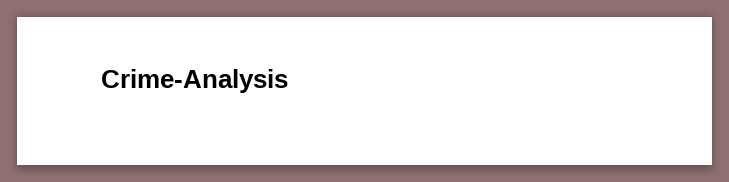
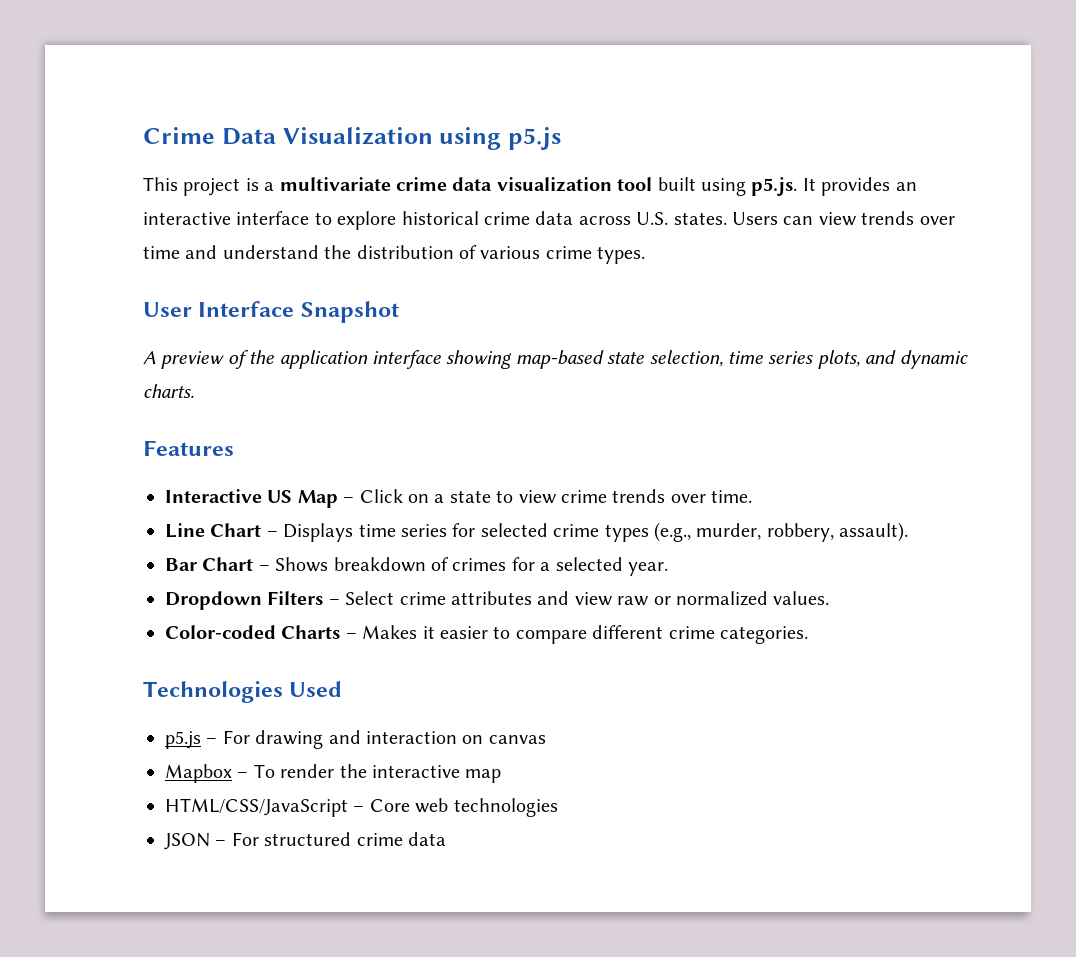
[101,69,288,93] Crime-Analysis -> [143,127,561,150] [143,177,917,196] [143,211,955,230] [143,245,646,264] [143,301,399,323] [143,350,968,369] [143,384,194,398] [143,440,234,456] [165,489,753,508] [165,522,909,542] [165,557,668,576] [165,591,830,610] [165,625,808,644] [143,681,343,703] [165,730,546,749] [165,764,502,783] [165,798,558,817] [164,832,446,850] Crime Data Visualization using p5.js // This project is a multivariate crime data visualization tool built using p5.js. It provides an interactive interface to explore historical crime data across U.S. states. Users can view trends over time and understand the distribution of various crime types. // User Interface Snapshot // A preview of the application interface showing map-based state selection, time series plots, and dynamic charts. // Features // Interactive US Map – Click on a state to view crime trends over time. // Line Chart – Displays time series for selected crime types (e.g., murder, robbery, assault). // Bar Chart – Shows breakdown of crimes for a selected year. // Dropdown Filters – Select crime attributes and view raw or normalized values. // Color-coded Charts – Makes it easier to compare different crime categories. // Technologies Used // p5.js – For drawing and interaction on canvas // Mapbox – To render the interactive map // HTML/CSS/JavaScript – Core web technologies // JSON – For structured crime data

